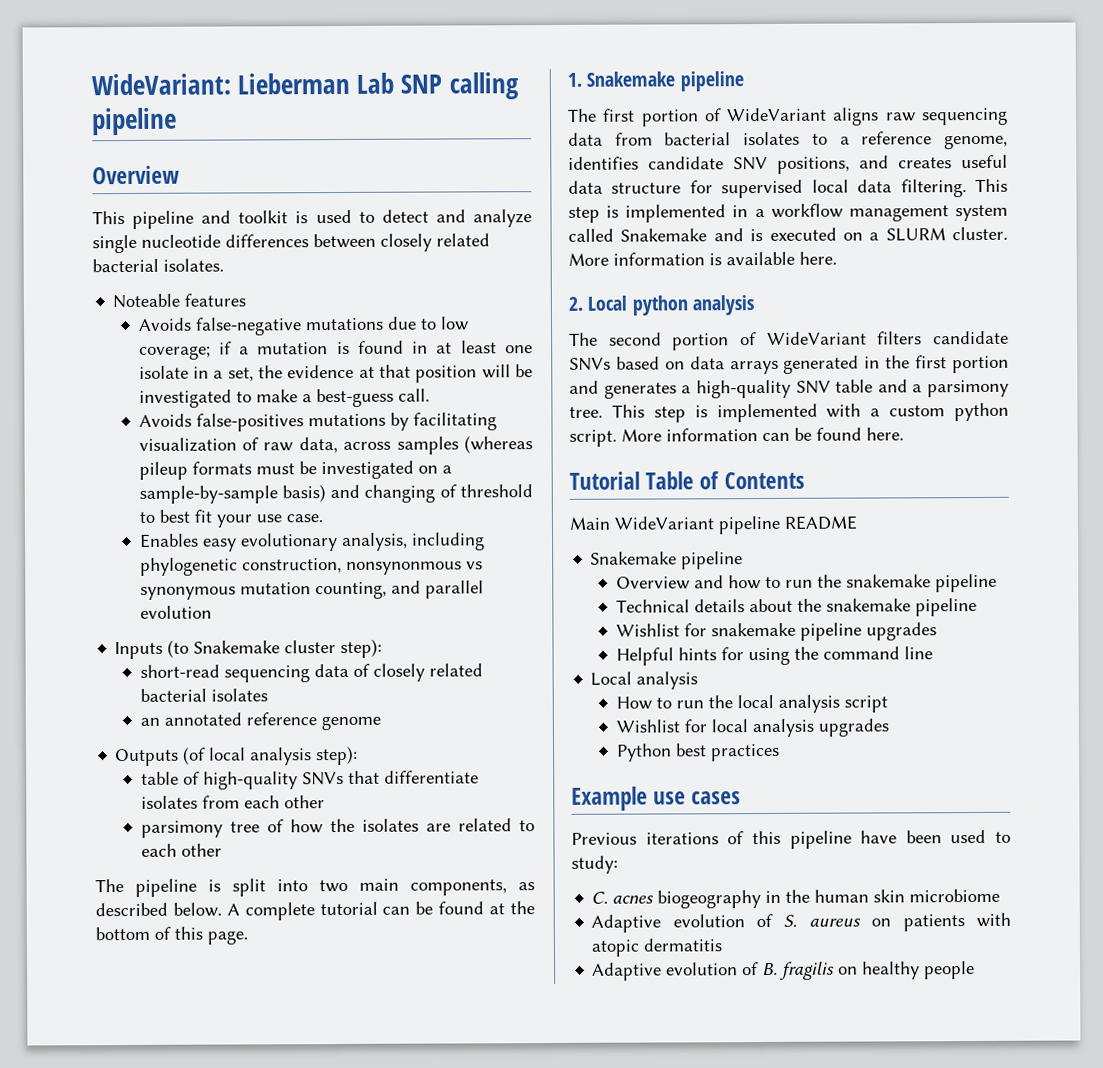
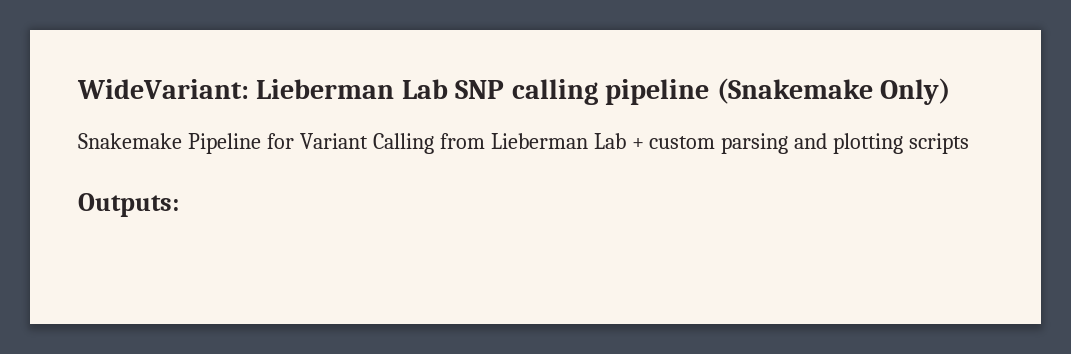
[92,165,180,185] [92,209,532,229] [92,233,490,254] [92,258,224,273] [112,293,247,309] [137,316,469,336] [138,340,533,360] [138,364,533,383] [138,388,430,408] [138,412,497,432] [138,435,533,455] [138,460,452,480] [138,484,533,504] [138,509,323,528] [138,532,485,552] [139,557,483,576] [139,580,484,600] [139,605,212,619] [114,638,383,660] [139,663,483,683] [139,688,268,702] [139,712,381,731] [115,745,359,767] [140,770,479,790] [140,795,325,809] [140,818,535,838] [140,843,222,857] [95,878,535,897] [95,901,536,921] [95,926,248,945] [567,71,744,92] [567,107,1008,127] [568,131,1008,150] [568,154,1008,174] [568,178,1008,199] [568,203,1008,223] [568,226,1008,242] [568,251,837,266] [568,295,754,316] [569,330,1009,351] [569,355,1010,375] [569,379,1009,399] [569,402,1009,423] [569,427,904,447] [569,471,805,490] [569,515,857,535] [590,551,744,570] [615,573,997,593] [615,597,977,617] [615,622,937,641] [615,646,933,666] [590,671,699,690] [615,694,888,713] [615,718,889,738] [615,743,780,762] [571,786,742,811] [571,829,1011,849] [571,855,618,874] [591,888,1001,909] [591,912,1011,933] [591,938,723,957] [592,961,976,981] // Overview // This pipeline and toolkit is used to detect and analyze single nucleotide differences between closely related bacterial isolates. // Noteable features // Avoids false-negative mutations due to low coverage; if a mutation is found in at least one isolate in a set, the evidence at that position will be investigated to make a best-guess call. // Avoids false-positives mutations by facilitating visualization of raw data, across samples (whereas pileup formats must be investigated on a sample-by-sample basis) and changing of threshold to best fit your use case. // Enables easy evolutionary analysis, including phylogenetic construction, nonsynonmous vs synonymous mutation counting, and parallel evolution // Inputs (to Snakemake cluster step): // short-read sequencing data of closely related bacterial isolates // an annotated reference genome // Outputs (of local analysis step): // table of high-quality SNVs that differentiate isolates from each other // parsimony tree of how the isolates are related to each other // The pipeline is split into two main components, as described below. A complete tutorial can be found at the bottom of this page. // 1. Snakemake pipeline // The first portion of WideVariant aligns raw sequencing data from bacterial isolates to a reference genome, identifies candidate SNV positions, and creates useful data structure for supervised local data filtering. This step is implemented in a workflow management system called Snakemake and is executed on a SLURM cluster. More information is available here. // 2. Local python analysis // The second portion of WideVariant filters candidate SNVs based on data arrays generated in the first portion and generates a high-quality SNV table and a parsimony tree. This step is implemented with a custom python script. More information can be found here. // Tutorial Table of Contents // Main WideVariant pipeline README // Snakemake pipeline // Overview and how to run the snakemake pipeline // Technical details about the snakemake pipeline // Wishlist for snakemake pipeline upgrades // Helpful hints for using the command line // Local analysis // How to run the local analysis script // Wishlist for local analysis upgrades // Python best practices // Example use cases // Previous iterations of this pipeline have been used to study: // C. acnes biogeography in the human skin microbiome // Adaptive evolution of S. aureus on patients with atopic dermatitis // Adaptive evolution of B. fragilis on healthy people -> [716,78,950,105] [78,133,970,154] [78,193,179,217] (Snakemake Only) // Snakemake Pipeline for Variant Calling from Lieberman Lab + custom parsing and plotting scripts // Outputs:

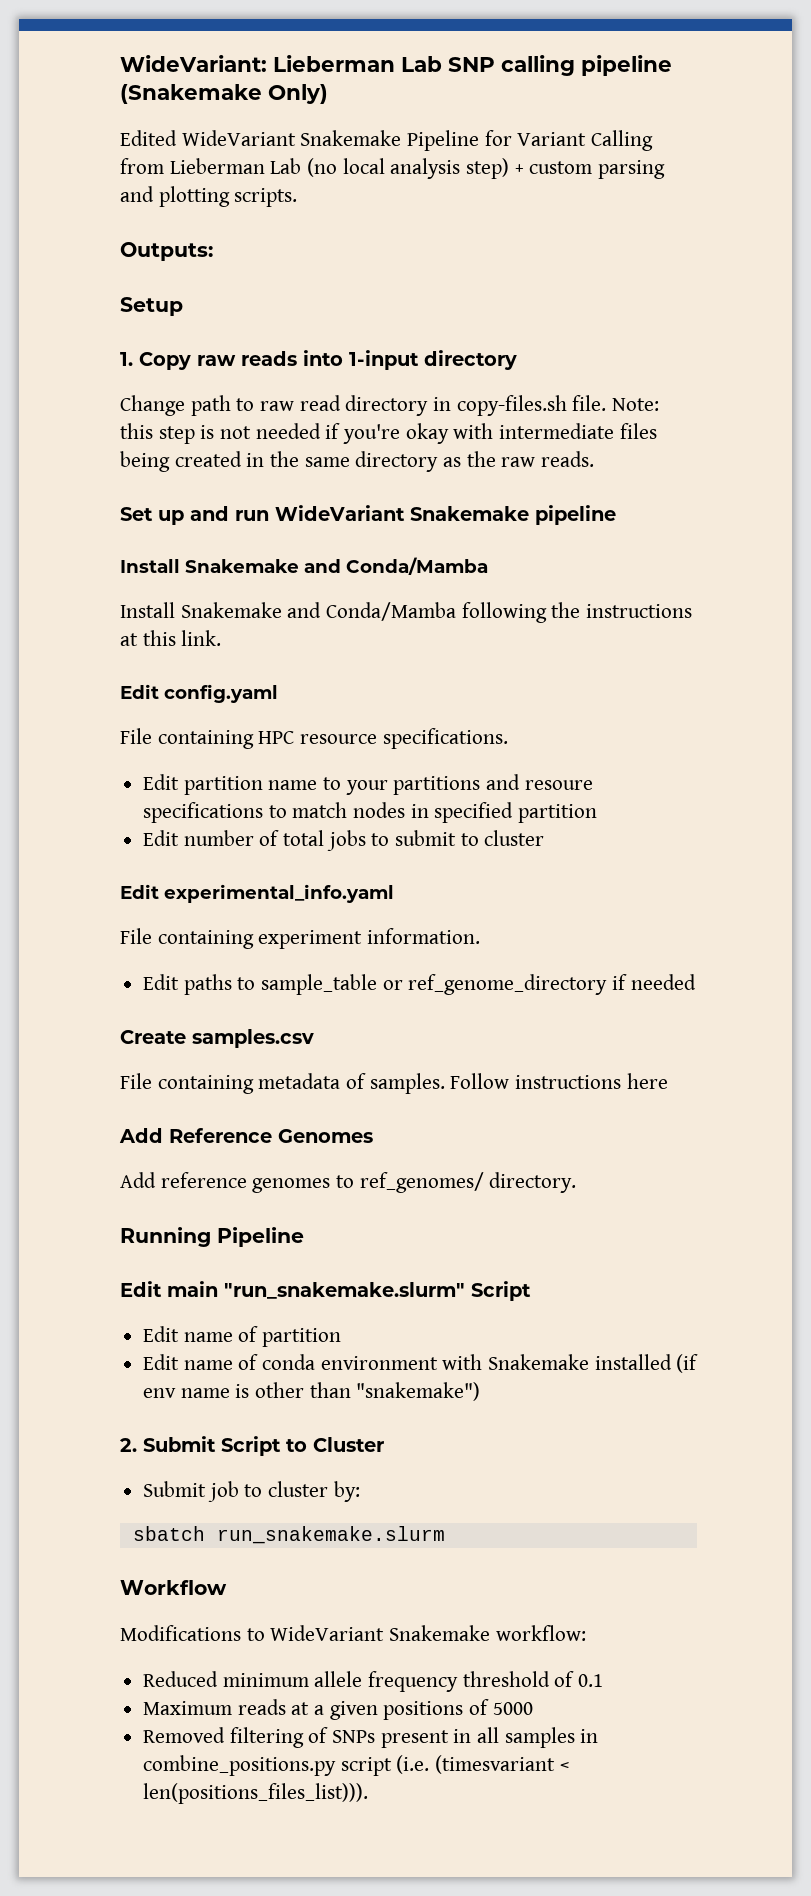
(950, 91) none -> [120,130,296,146] Edited WideVariant
(626, 141) none -> [307,158,510,179] (no local analysis step)
[909,133,970,154] scripts -> [234,188,298,207] scripts.
(179, 205) none -> [120,297,183,316] [120,350,517,370] [120,395,660,416] [120,423,657,444] [120,451,595,472] [120,505,616,525] [120,557,488,575] [120,602,693,623] [120,630,222,646] [120,684,278,703] [120,728,508,749] [143,774,593,795] [143,802,598,823] [143,830,545,851] [120,884,394,903] [120,928,481,949] [143,974,696,995] [120,1029,314,1048] [120,1073,668,1094] [119,1128,373,1143] [120,1172,577,1193] [120,1227,304,1247] [120,1281,531,1301] [143,1326,342,1347] [143,1354,699,1373] [143,1382,481,1401] [120,1436,384,1456] [143,1481,360,1502] [132,1526,445,1544] [120,1580,227,1595] [120,1625,586,1641] [143,1671,604,1692] [143,1699,533,1720] [143,1727,599,1748] [143,1755,569,1776] [143,1783,369,1804] // Setup // 1. Copy raw reads into 1-input directory // Change path to raw read directory in copy-files.sh file. Note: this step is not needed if you're okay with intermediate files being created in the same directory as the raw reads. // Set up and run WideVariant Snakemake pipeline // Install Snakemake and Conda/Mamba // Install Snakemake and Conda/Mamba following the instructions at this link. // Edit config.yaml // File containing HPC resource specifications. // Edit partition name to your partitions and resoure specifications to match nodes in specified partition // Edit number of total jobs to submit to cluster // Edit experimental_info.yaml // File containing experiment information. // Edit paths to sample_table or ref_genome_directory if needed // Create samples.csv // File containing metadata of samples. Follow instructions here // Add Reference Genomes // Add reference genomes to ref_genomes/ directory. // Running Pipeline // Edit main "run_snakemake.slurm" Script // Edit name of partition // Edit name of conda environment with Snakemake installed (if env name is other than "snakemake") // 2. Submit Script to Cluster // Submit job to cluster by: // sbatch run_snakemake.slurm // Workflow // Modifications to WideVariant Snakemake workflow: // Reduced minimum allele frequency threshold of 0.1 // Maximum reads at a given positions of 5000 // Removed filtering of SNPs present in all samples in combine_positions.py script (i.e. (timesvariant < len(positions_files_list))).

